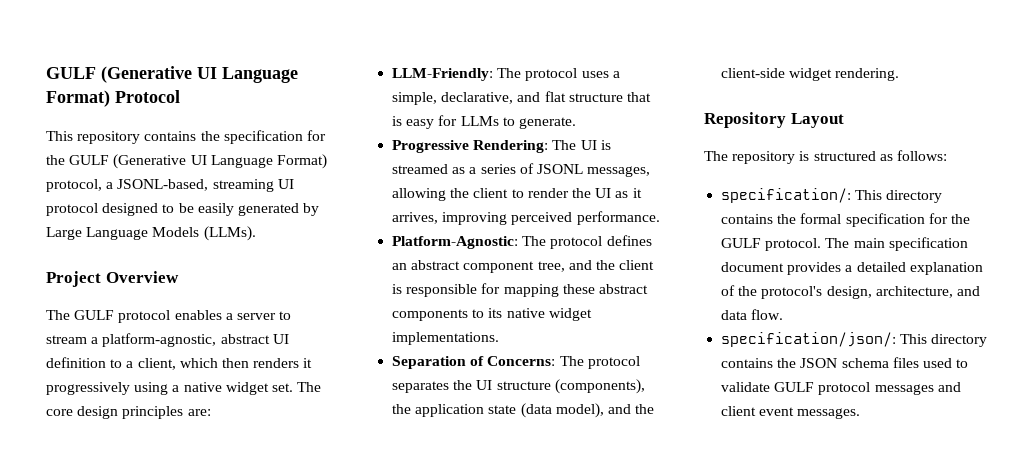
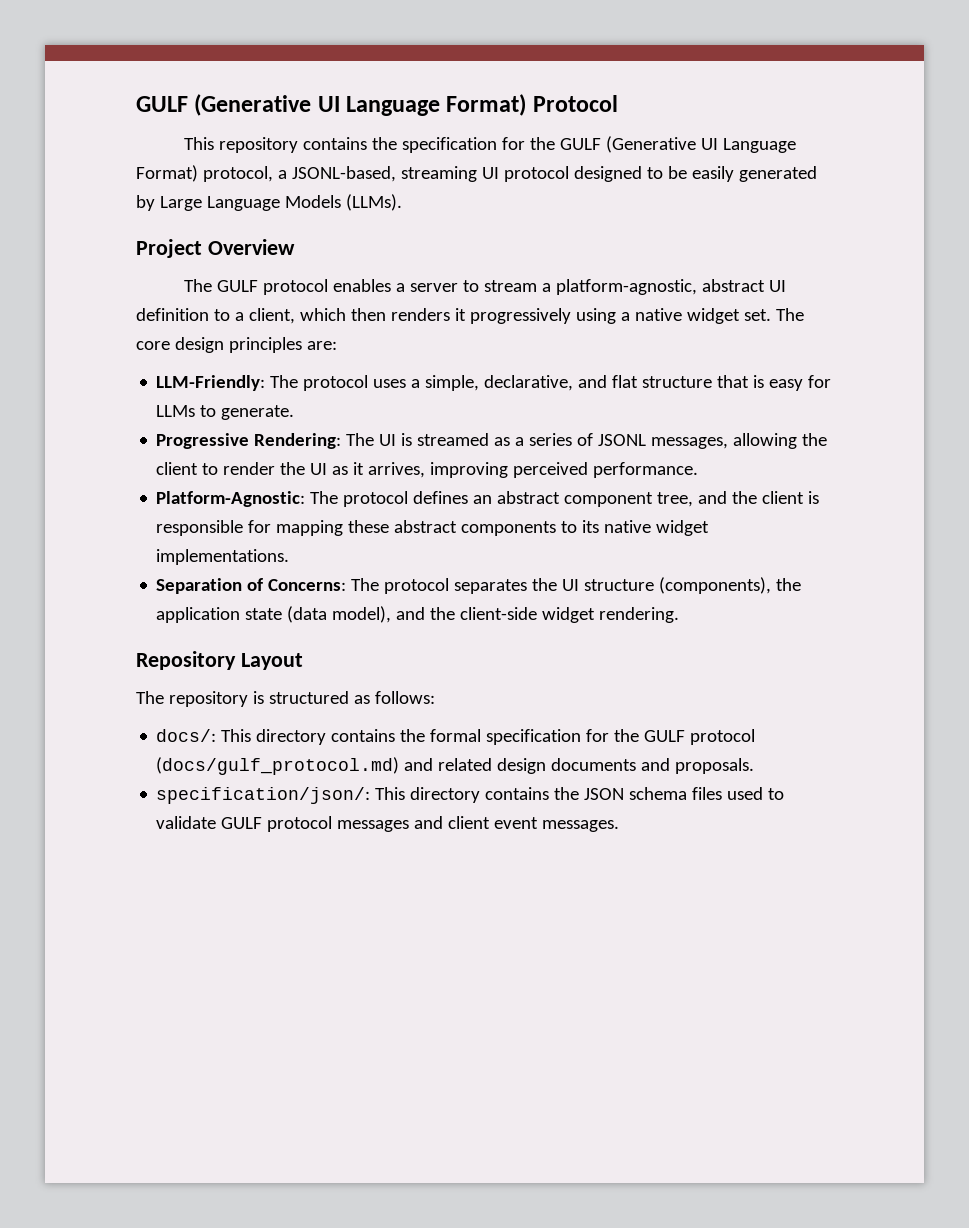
[721,188,852,203] specification/: -> [156,729,217,742] docs/:
[765,237,968,251] [721,262,983,275] [721,285,980,299] [721,309,784,320] protocol. The main specification document provides a detailed explanation of the protocol's design, architecture, and data flow. -> [690,729,756,745] [156,757,755,775] protocol (docs/gulf_protocol.md) and related design documents and proposals.

